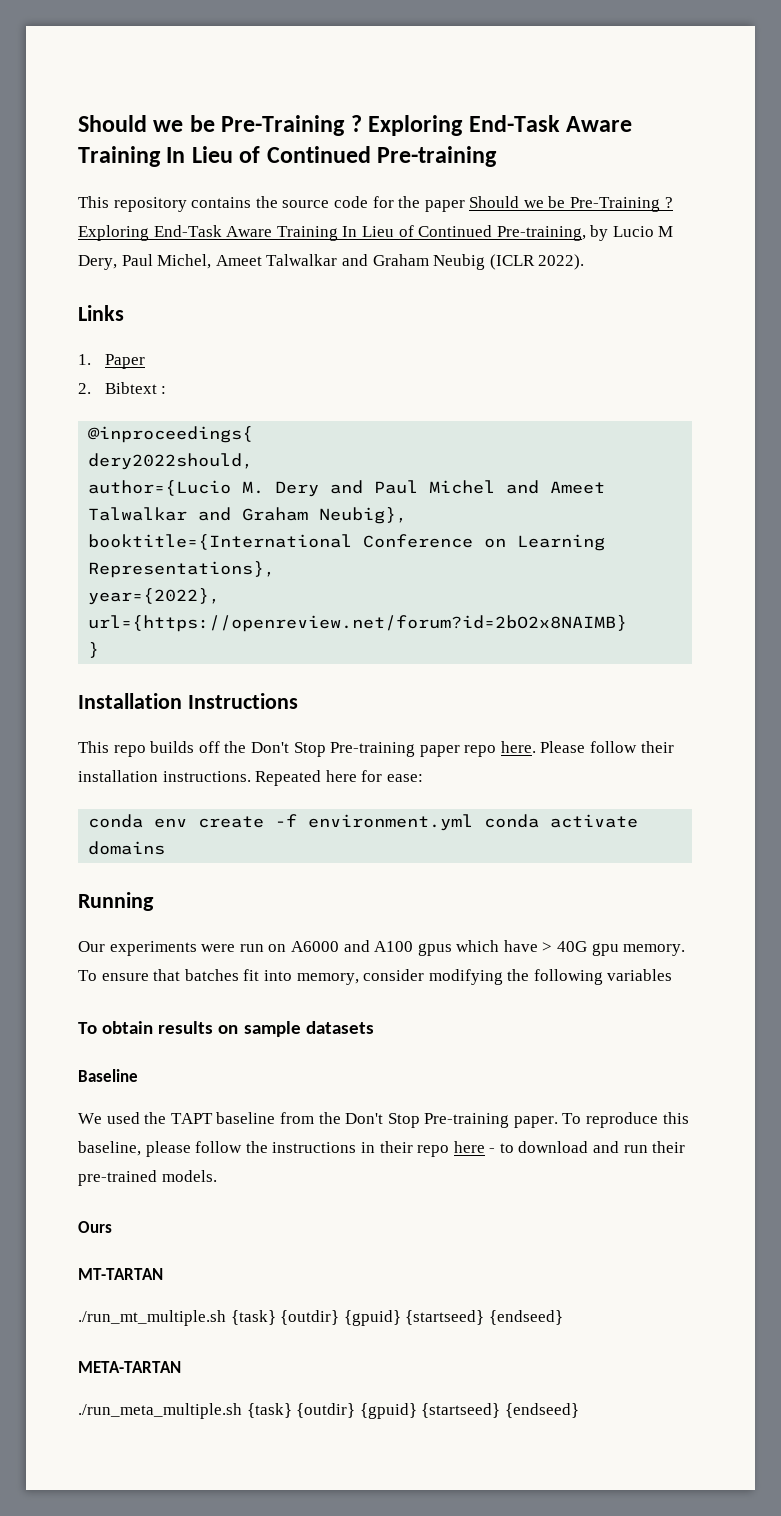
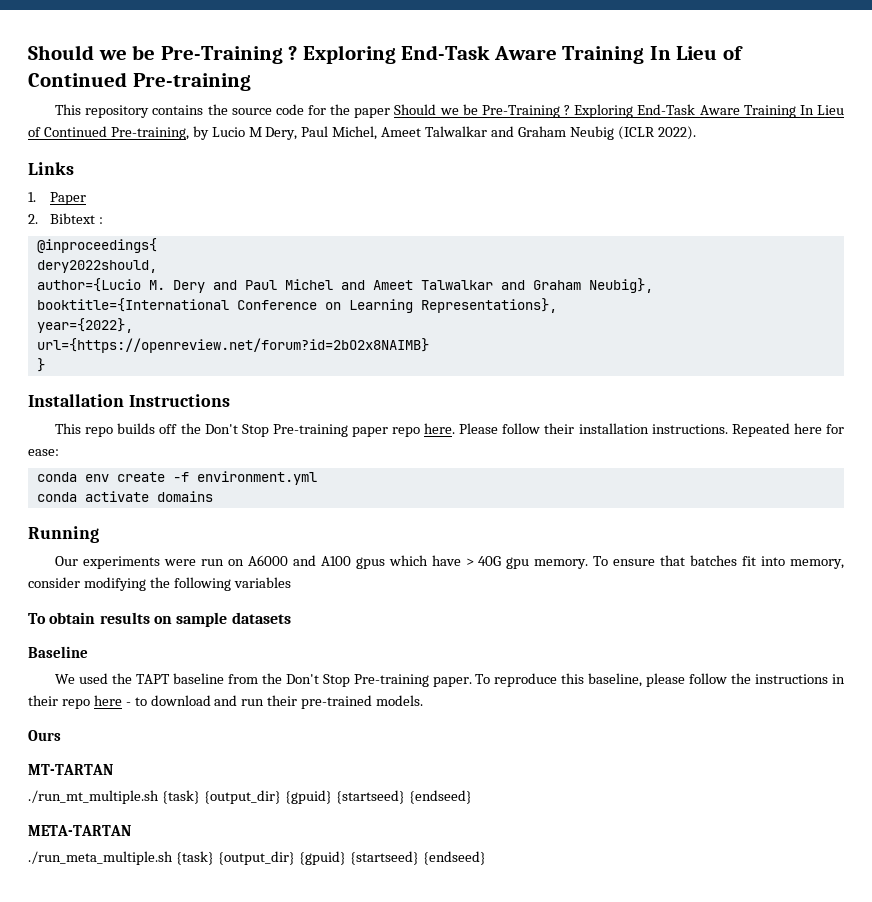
(474, 822) none -> (317, 478) //
[280,1310,340,1325] {outdir} -> [203,790,281,804] {output_dir}
[296,1403,356,1418] {outdir} -> [217,851,295,865] {output_dir}

